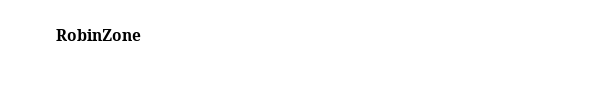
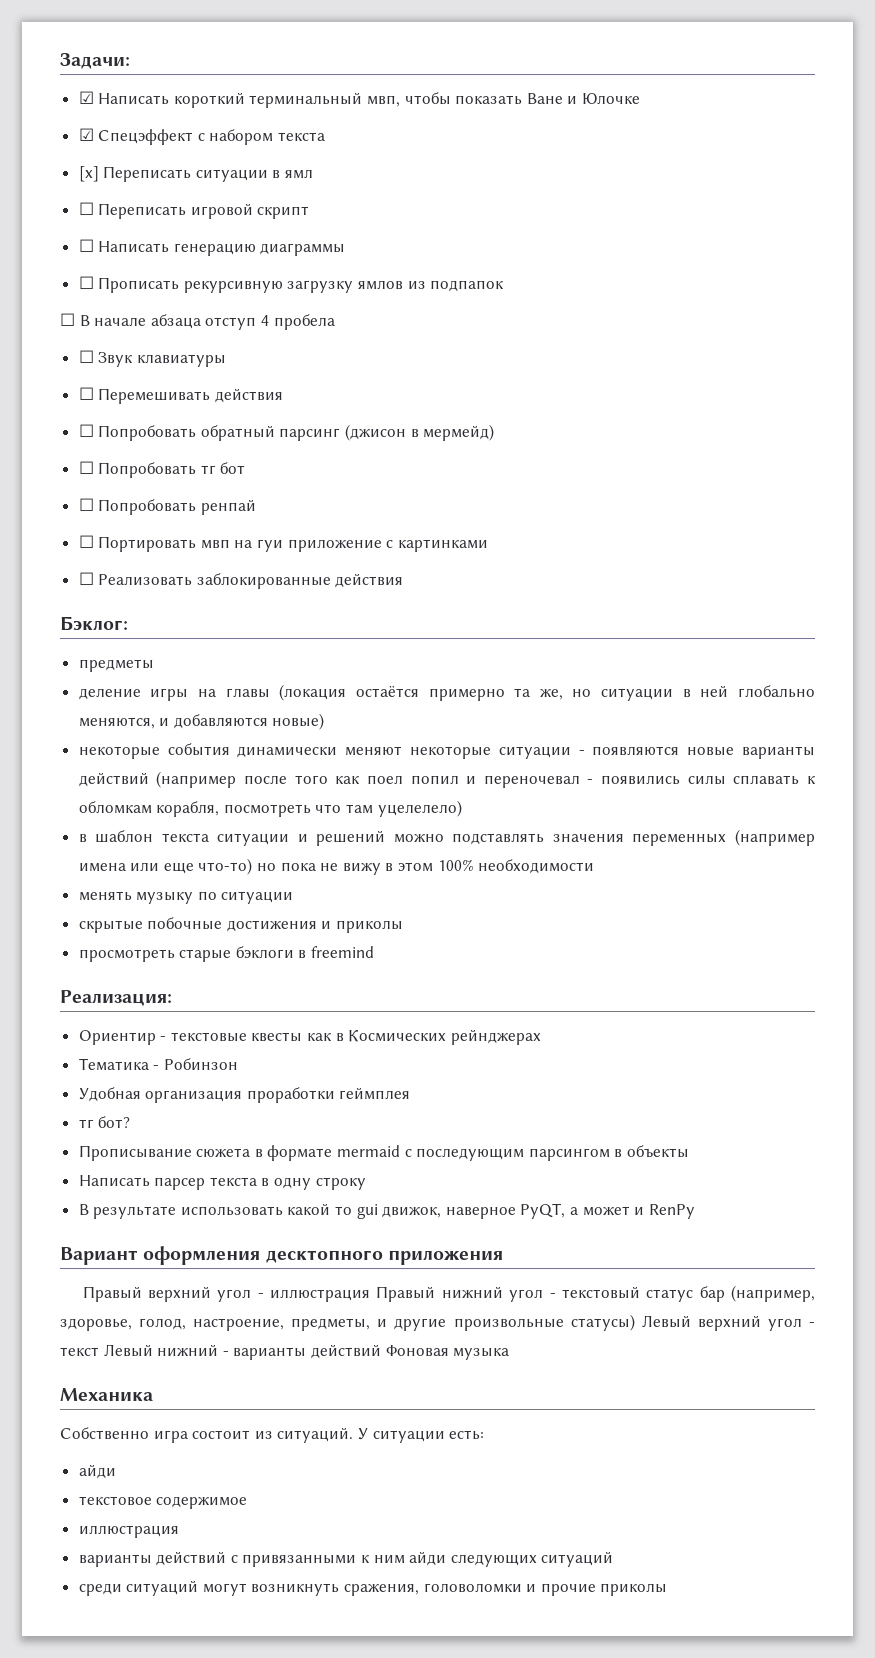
[56,29,141,41] RobinZone -> [60,53,130,69] [78,91,641,108] [78,128,326,145] [78,166,314,182] [78,202,310,219] [78,239,346,256] [78,276,505,293] [60,313,335,330] [78,350,226,367] [78,387,283,404] [78,424,495,441] [78,461,246,478] [78,498,256,515] [78,535,488,552] [78,572,404,589] [60,616,128,630] [78,659,154,672] [78,684,815,701] [78,713,325,730] [78,743,815,759] [78,771,816,788] [78,800,462,817] [78,829,815,846] [78,858,595,875] [78,891,294,904] [78,917,404,933] [78,946,375,962] [60,990,172,1006] [78,1029,541,1045] [78,1058,238,1071] [78,1087,411,1103] [78,1116,131,1128] [78,1145,690,1161] [78,1175,366,1190] [78,1203,695,1219] [60,1246,503,1265] [82,1285,815,1302] [60,1314,815,1331] [60,1344,510,1360] [60,1388,153,1401] [60,1427,485,1443] [78,1464,116,1479] [78,1496,248,1509] [78,1525,179,1538] [78,1551,614,1567] [78,1580,668,1596] Задачи: // ☑ Написать короткий терминальный мвп, чтобы показать Ване и Юлочке // ☑ Спецэффект с набором текста // [х] Переписать ситуации в ямл // ☐ Переписать игровой скрипт // ☐ Написать генерацию диаграммы // ☐ Прописать рекурсивную загрузку ямлов из подпапок // ☐ В начале абзаца отступ 4 пробела // ☐ Звук клавиатуры // ☐ Перемешивать действия // ☐ Попробовать обратный парсинг (джисон в мермейд) // ☐ Попробовать тг бот // ☐ Попробовать ренпай // ☐ Портировать мвп на гуи приложение с картинками // ☐ Реализовать заблокированные действия // Бэклог: // предметы // деление игры на главы (локация остаётся примерно та же, но ситуации в ней глобально меняются, и добавляются новые) // некоторые события динамически меняют некоторые ситуации - появляются новые варианты действий (например после того как поел попил и переночевал - появились силы сплавать к обломкам корабля, посмотреть что там уцелелело) // в шаблон текста ситуации и решений можно подставлять значения переменных (например имена или еще что-то) но пока не вижу в этом 100% необходимости // менять музыку по ситуации // скрытые побочные достижения и приколы // просмотреть старые бэклоги в freemind // Реализация: // Ориентир - текстовые квесты как в Космических рейнджерах // Тематика - Робинзон // Удобная организация проработки геймплея // тг бот? // Прописывание сюжета в формате mermaid с последующим парсингом в объекты // Написать парсер текста в одну строку // В результате использовать какой то gui движок, наверное PyQT, а может и RenPy // Вариант оформления десктопного приложения // Правый верхний угол - иллюстрация Правый нижний угол - текстовый статус бар (например, здоровье, голод, настроение, предметы, и другие произвольные статусы) Левый верхний угол - текст Левый нижний - варианты действий Фоновая музыка // Механика // Собственно игра состоит из ситуаций. У ситуации есть: // айди // текстовое содержимое // иллюстрация // варианты действий с привязанными к ним айди следующих ситуаций // среди ситуаций могут возникнуть сражения, головоломки и прочие приколы

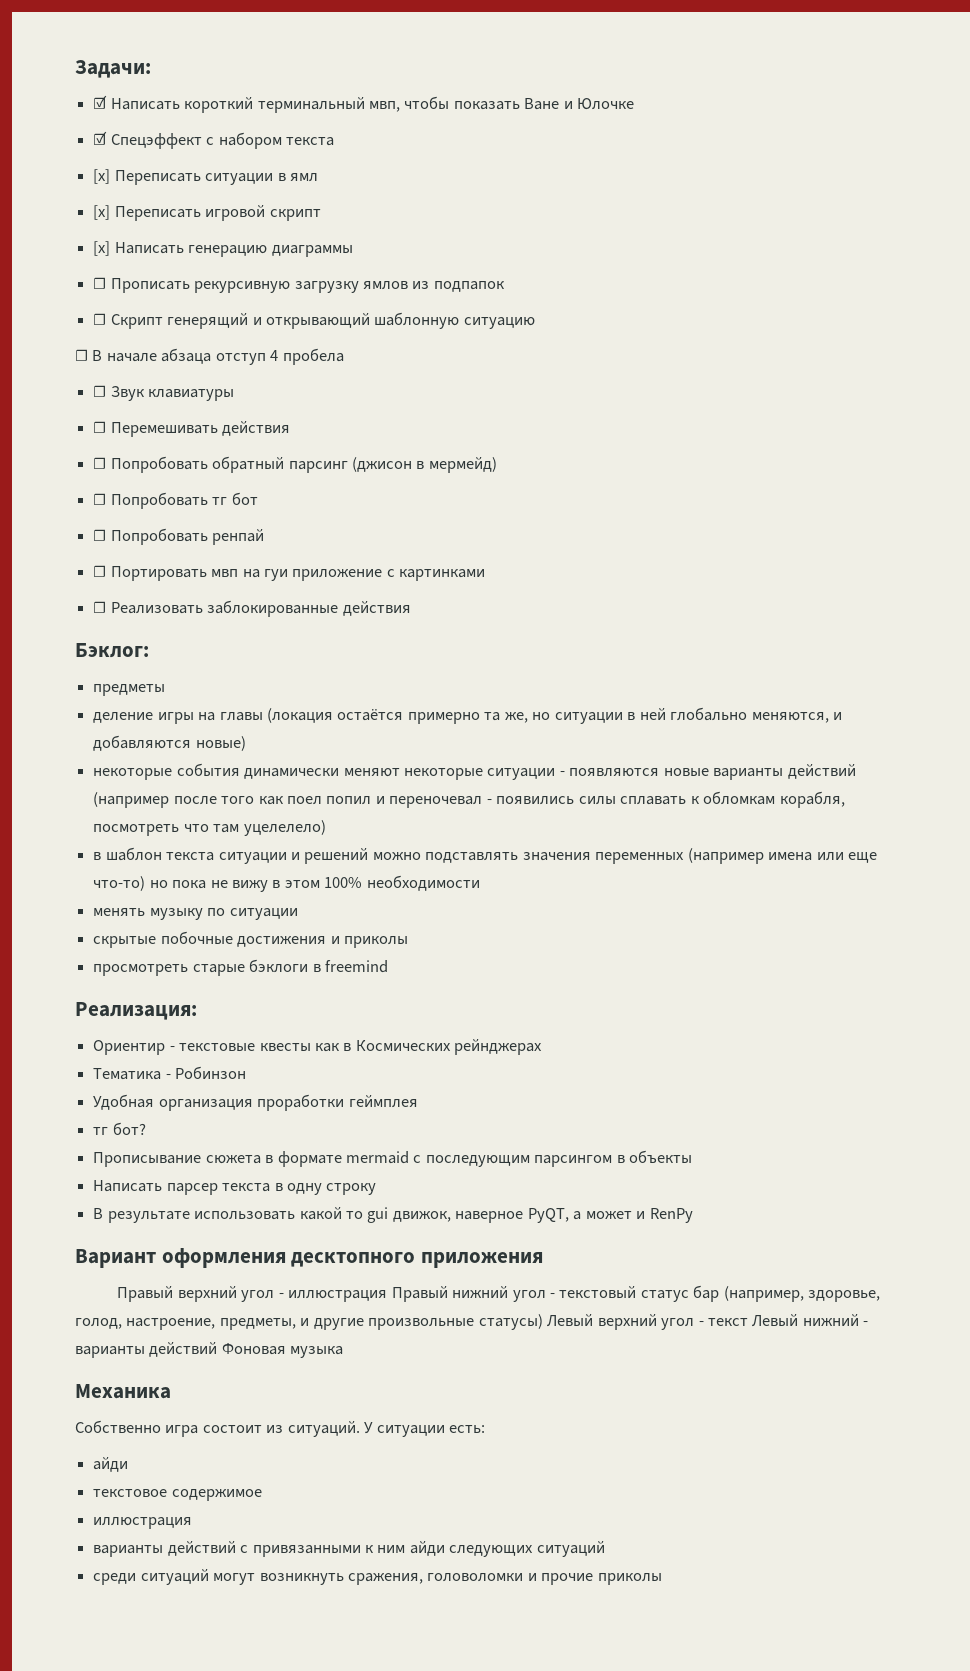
[78,202,94,215] ☐ -> [93,205,111,220] [х]
[78,239,94,252] ☐ -> [93,241,111,256] [х]
(505, 286) none -> [93,312,535,329] // ☐ Скрипт генерящий и открывающий шаблонную ситуацию

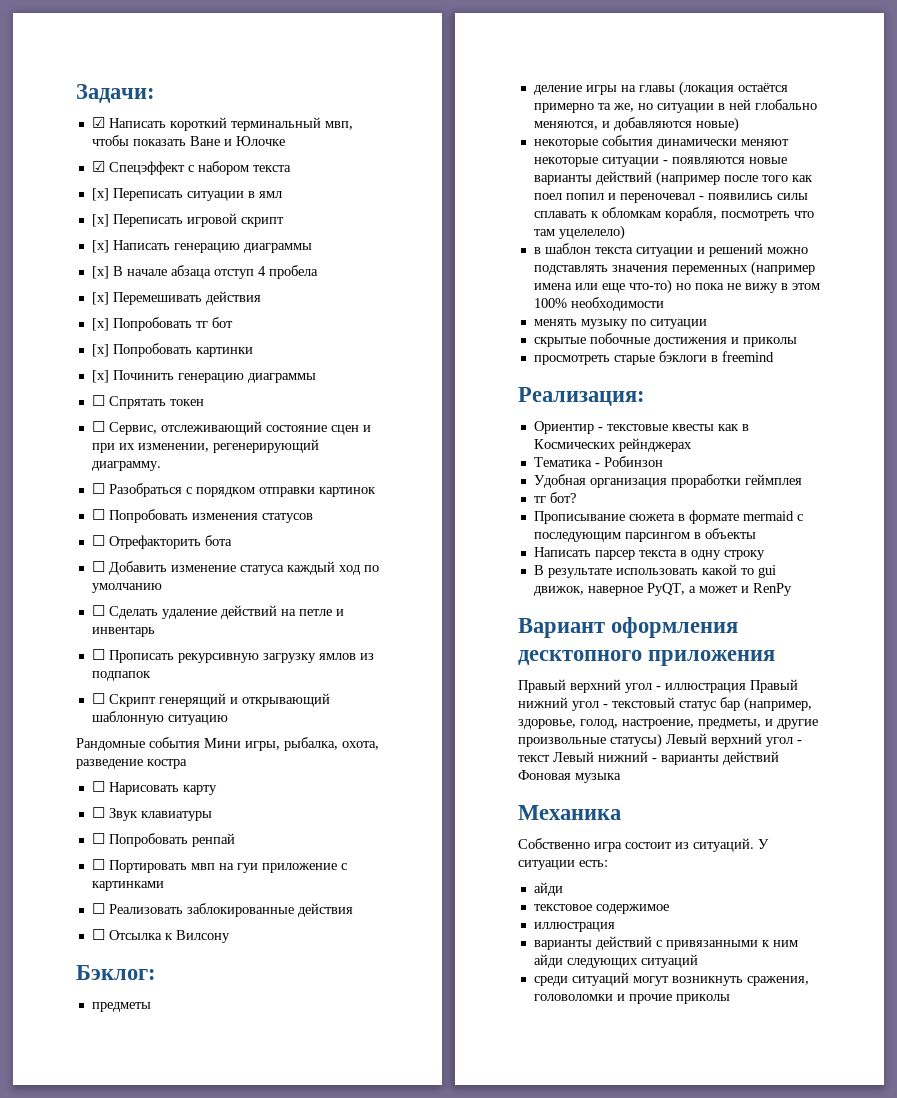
(353, 251) none -> [91,265,318,279] [91,291,261,305] [91,317,233,331] [91,343,253,357] [91,370,316,383] [91,395,204,409] [91,421,371,435] [91,439,319,453] [91,461,161,471] [91,483,376,497] [91,509,313,523] [91,535,232,549] [91,561,379,575] [91,583,162,593] [91,605,344,619] [91,627,155,637] // [х] В начале абзаца отступ 4 пробела // [х] Перемешивать действия // [х] Попробовать тг бот // [х] Попробовать картинки // [х] Починить генерацию диаграммы // ☐ Спрятать токен // ☐ Сервис, отслеживающий состояние сцен и при их изменении, регенерирующий диаграмму. // ☐ Разобраться с порядком отправки картинок // ☐ Попробовать изменения статусов // ☐ Отрефакторить бота // ☐ Добавить изменение статуса каждый ход по умолчанию // ☐ Сделать удаление действий на петле и инвентарь
[75,348,344,365] [93,385,235,401] [93,421,291,437] [93,456,497,473] [93,492,258,509] ☐ В начале абзаца отступ 4 пробела // ☐ Звук клавиатуры // ☐ Перемешивать действия // ☐ Попробовать обратный парсинг (джисон в мермейд) // ☐ Попробовать тг бот -> [76,737,379,751] [76,759,187,769] [91,781,217,795] [91,807,212,821] Рандомные события Мини игры, рыбалка, охота, разведение костра // ☐ Нарисовать карту // ☐ Звук клавиатуры
(411, 608) none -> [91,929,230,943] // ☐ Отсылка к Вилсону

